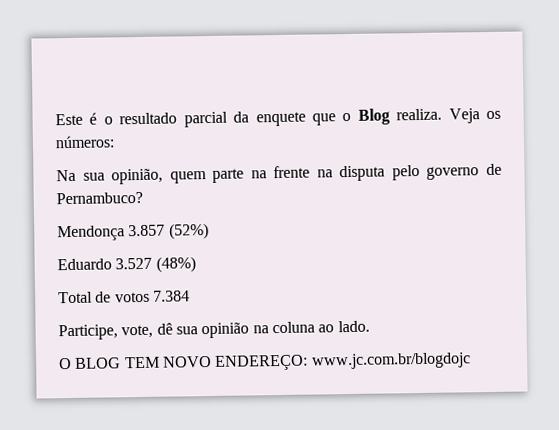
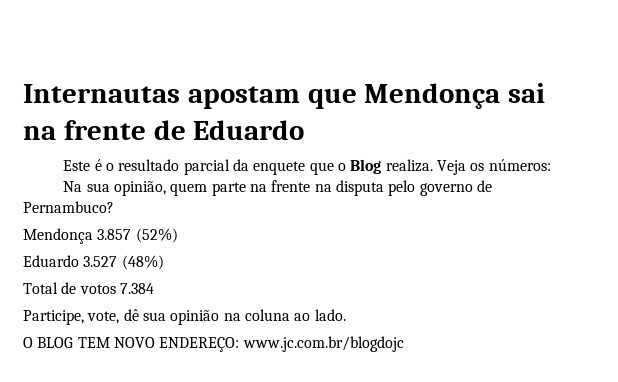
(55, 119) none -> [23,83,546,109] [23,120,305,140] Internautas apostam que Mendonça sai na frente de Eduardo //

